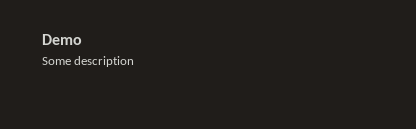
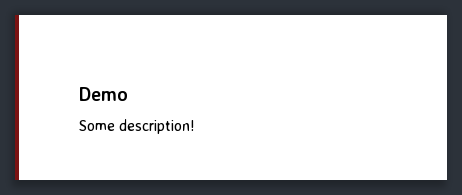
[74,56,135,67] description -> [119,119,195,134] description!

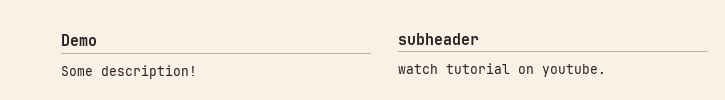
(195, 126) none -> [398,33,479,45] [398,63,606,77] // subheader // watch tutorial on youtube.

